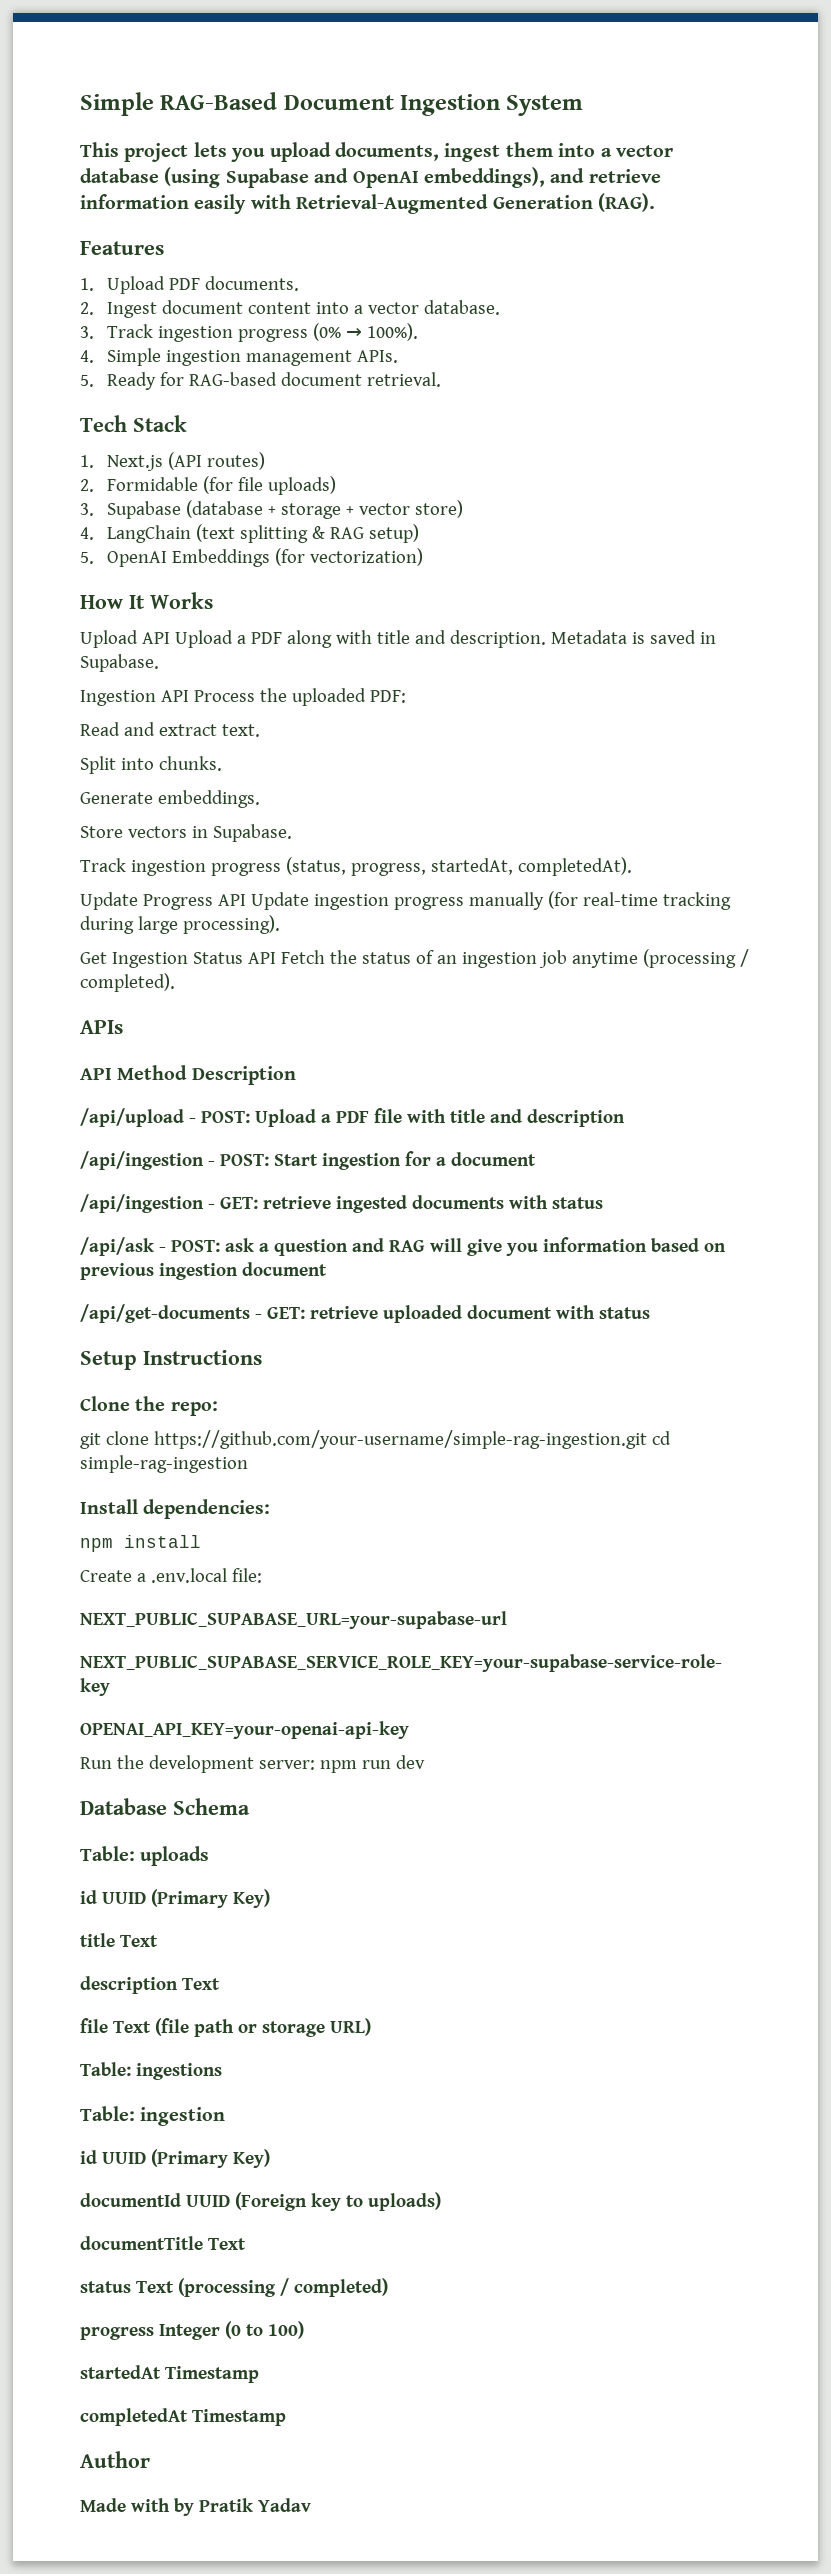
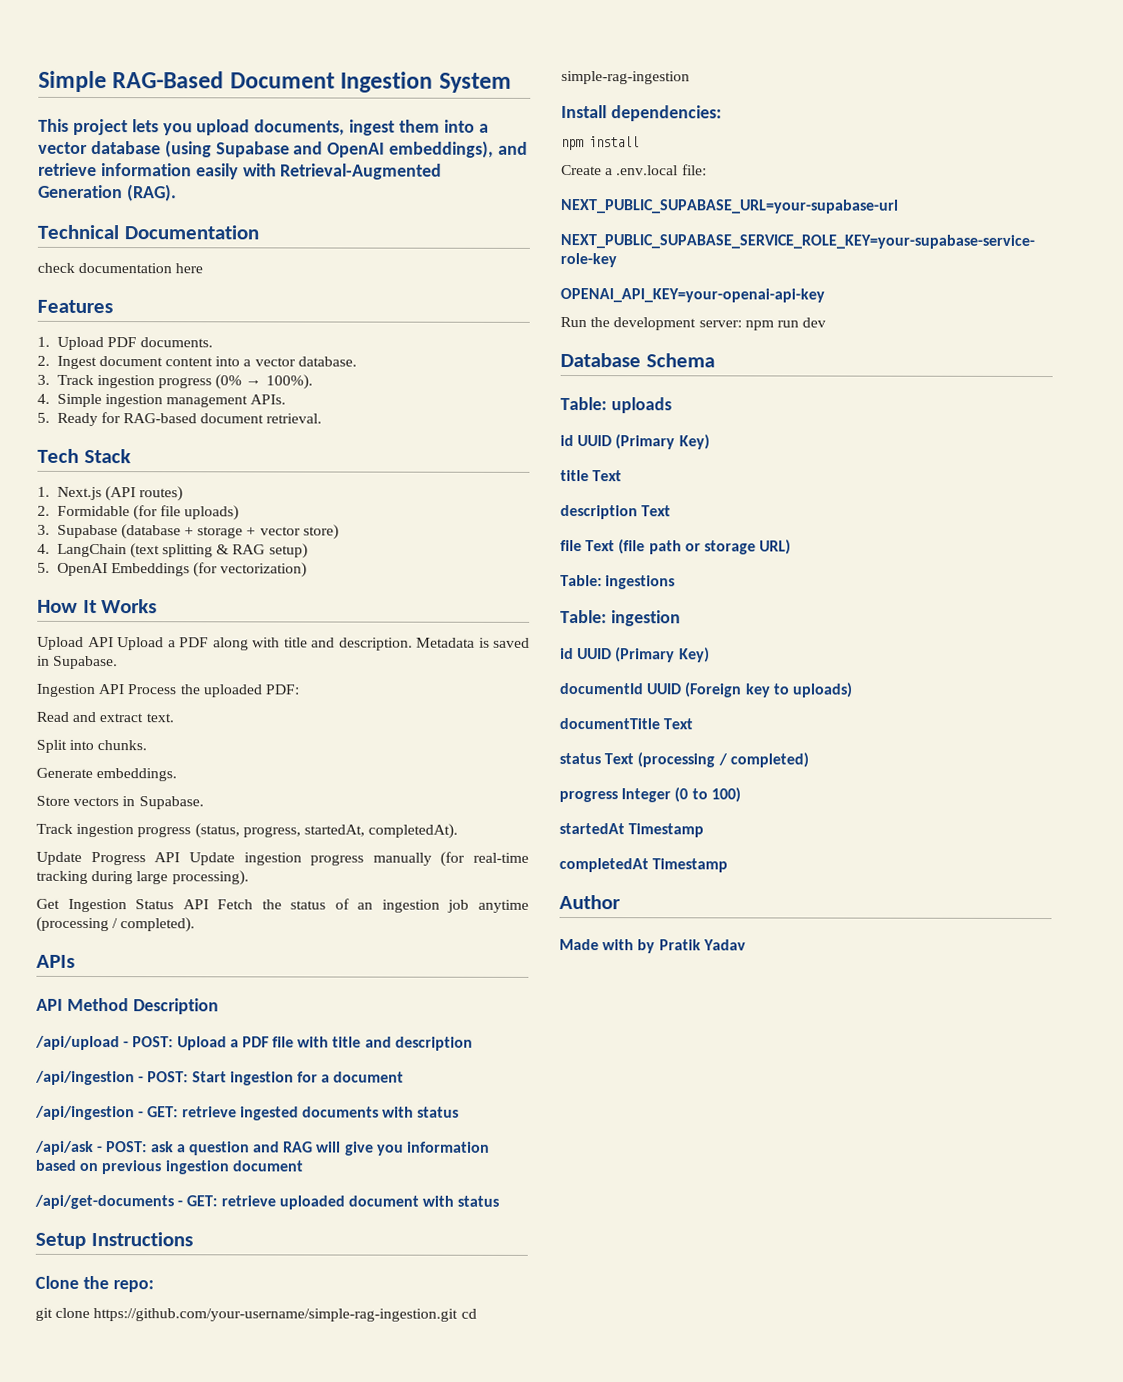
(655, 202) none -> [37,224,259,240] [37,262,204,274] // Technical Documentation // check documentation here

